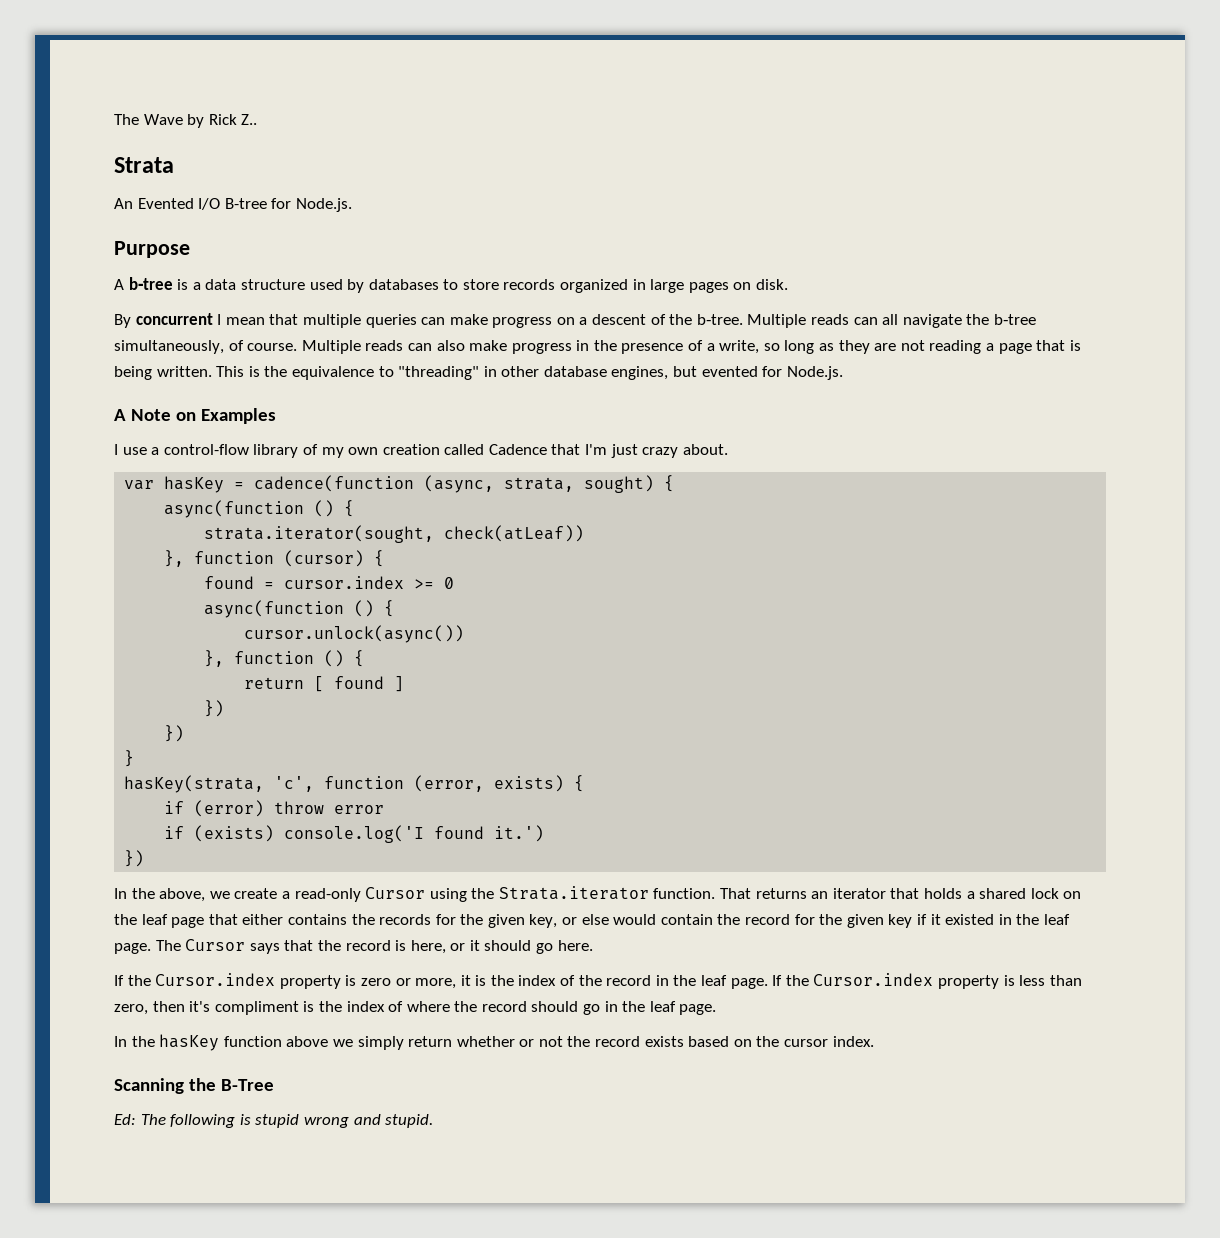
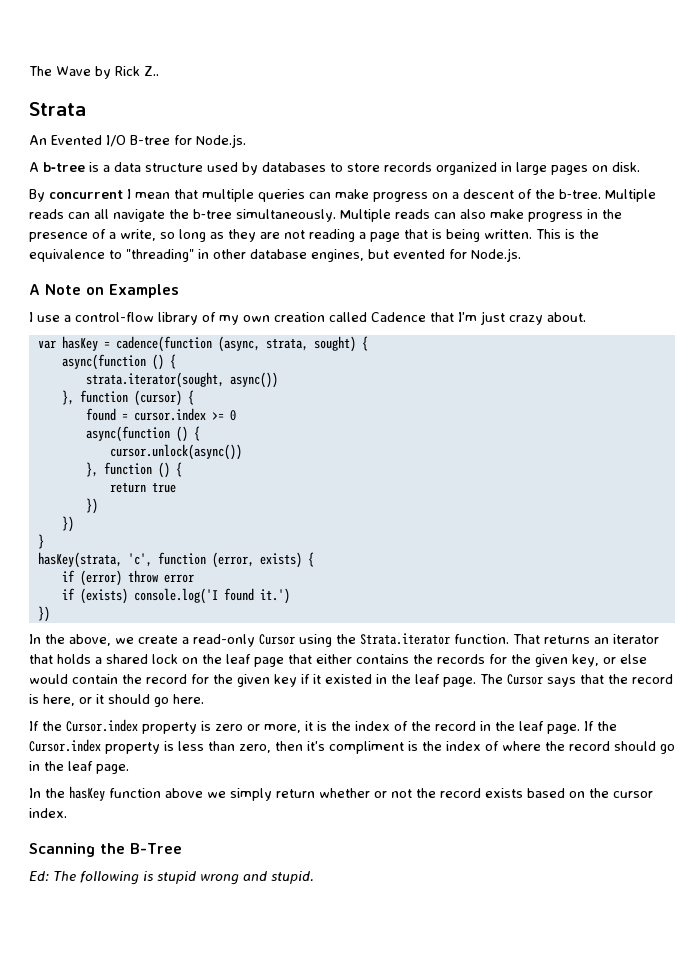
[114,241,190,258] // Purpose -> (246, 141) none
[114,340,298,354] simultaneously, of course. -> [236,209,336,222] simultaneously.
[444,525,585,542] check(atLeaf)) -> [229,372,278,388] async())
[314,676,405,692] [ found ] -> [151,482,176,493] true

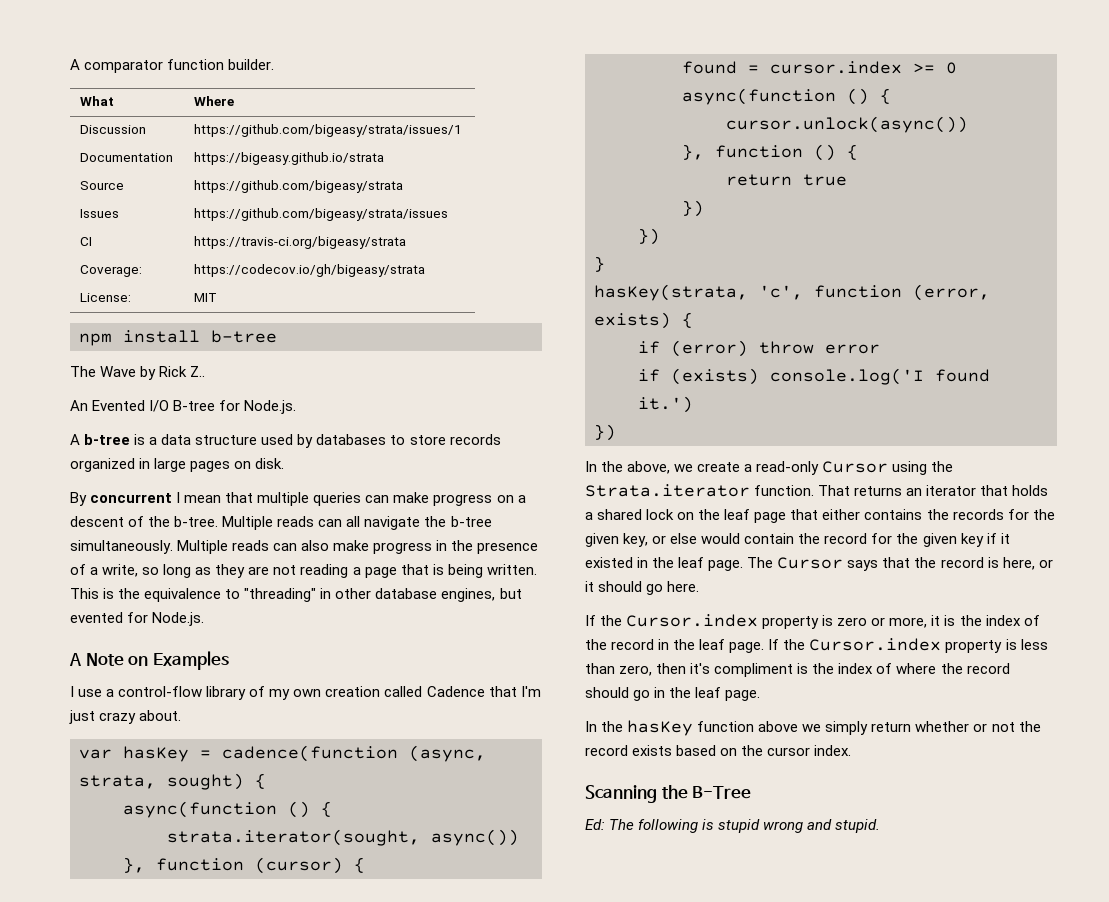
(29, 71) none -> [70,59,275,73] [80,96,115,106] [194,96,235,106] [80,125,147,134] [194,124,463,137] [80,153,174,162] [194,152,385,165] [80,181,125,190] [194,180,404,193] [80,209,120,218] [194,208,449,221] [80,237,93,246] [194,236,407,249] [80,265,143,277] [194,264,426,277] [80,293,132,302] [194,293,218,302] [79,330,277,346] A comparator function builder. // What | Where // Discussion | https://github.com/bigeasy/strata/issues/1 // Documentation | https://bigeasy.github.io/strata // Source | https://github.com/bigeasy/strata // Issues | https://github.com/bigeasy/strata/issues // CI | https://travis-ci.org/bigeasy/strata // Coverage: | https://codecov.io/gh/bigeasy/strata // License: | MIT // npm install b-tree //
[29,102,86,116] // Strata -> (206, 371) none

